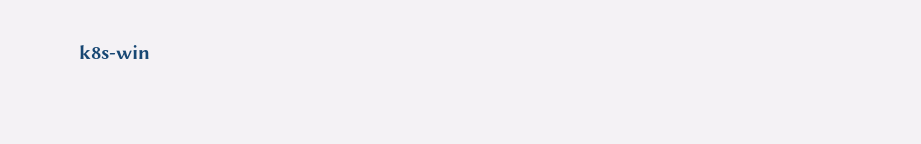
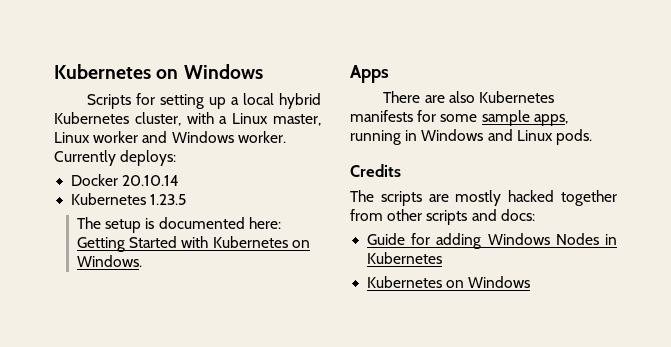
[79,45,150,59] k8s-win -> [54,64,263,79] [87,93,321,109] [54,112,321,126] [54,131,286,143] [54,150,177,166] [71,174,180,186] [71,193,187,205] [77,217,281,233] [77,236,310,252] [77,255,143,267] [350,65,389,83] [383,91,554,103] [350,110,568,126] [350,129,592,145] [350,164,401,177] [350,190,617,206] [350,209,535,225] [367,233,617,249] [367,252,443,264] [367,276,531,288] Kubernetes on Windows // Scripts for setting up a local hybrid Kubernetes cluster, with a Linux master, Linux worker and Windows worker. Currently deploys: // Docker 20.10.14 // Kubernetes 1.23.5 // The setup is documented here: Getting Started with Kubernetes on Windows. // Apps // There are also Kubernetes manifests for some sample apps, running in Windows and Linux pods. // Credits // The scripts are mostly hacked together from other scripts and docs: // Guide for adding Windows Nodes in Kubernetes // Kubernetes on Windows

